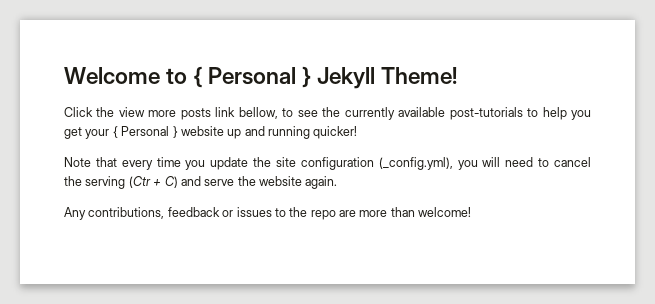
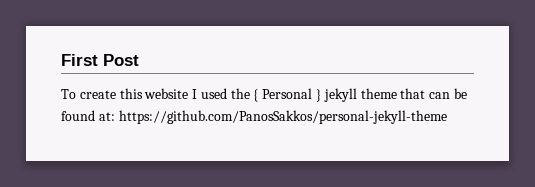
[64,66,458,89] [64,107,591,120] [64,126,358,139] [64,157,591,170] [64,176,338,189] [64,207,472,220] Welcome to { Personal } Jekyll Theme! // Click the view more posts link bellow, to see the currently available post-tutorials to help you get your { Personal } website up and running quicker! // Note that every time you update the site configuration (_config.yml), you will need to cancel the serving (Ctr + C) and serve the website again. // Any contributions, feedback or issues to the repo are more than welcome! -> [61,54,139,66] [61,88,467,102] [61,110,447,124] First Post // To create this website I used the { Personal } jekyll theme that can be found at: https://github.com/PanosSakkos/personal-jekyll-theme

